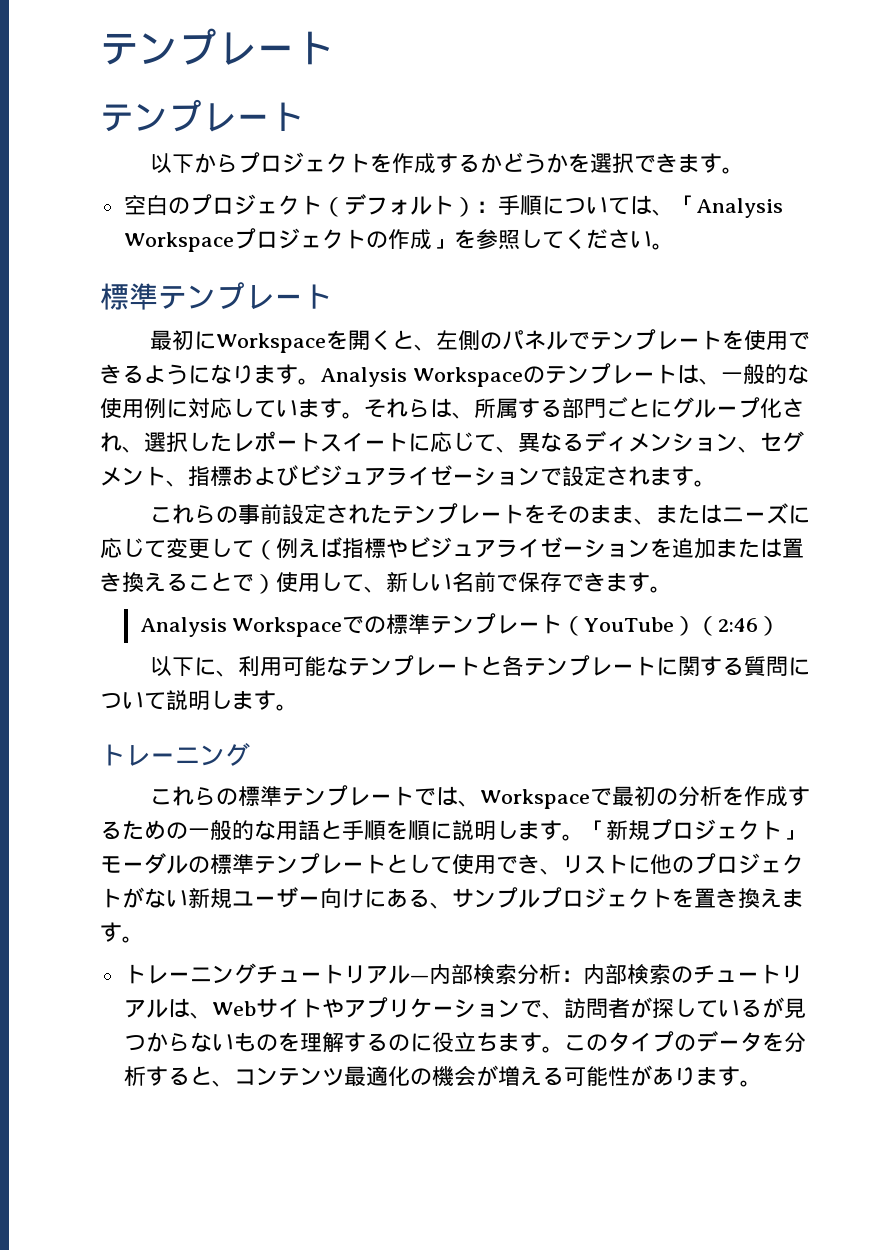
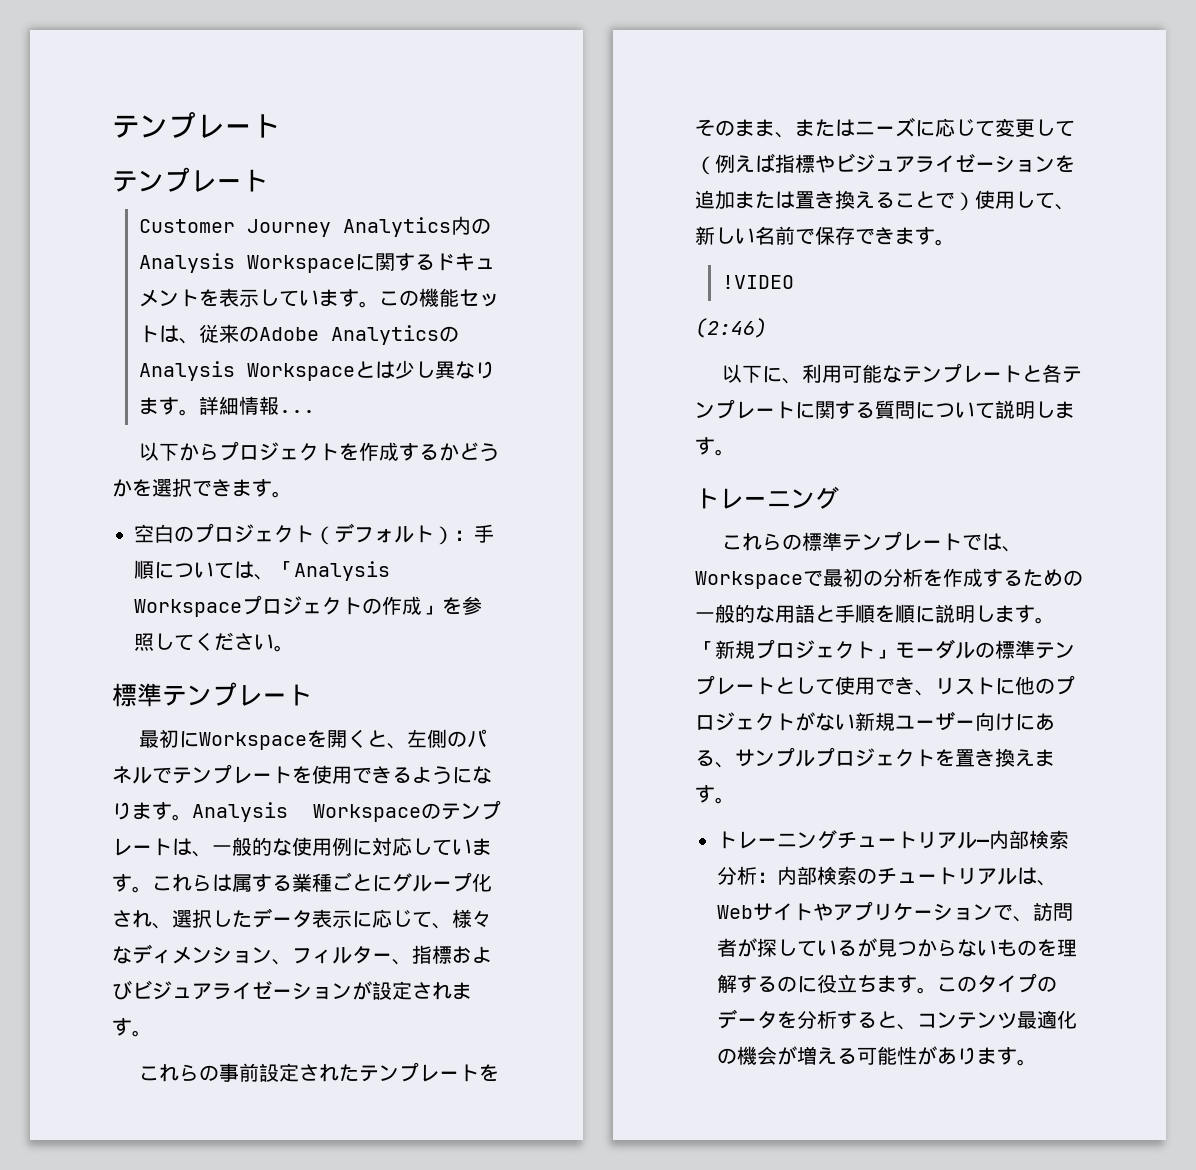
(304, 116) none -> [138,216,491,237] [138,253,495,273] [138,288,499,308] [138,324,459,345] [138,360,495,381] [138,396,315,416] // Customer Journey Analytics内のAnalysis Workspaceに関するドキュメントを表示しています。この機能セットは、従来のAdobe AnalyticsのAnalysis Workspaceとは少し異なります。詳細情報...
[364,398,606,419] それらは、所属する部門 -> [152,873,332,892] これらは属する業種
[232,431,408,452] レポートスイート -> [252,908,352,928] データ表示
[518,432,584,453] 異なる -> [452,909,492,928] [112,946,132,964] 様々な
[760,431,804,452] [100,466,166,486] セグメント -> [292,946,392,964] フィルター
[540,468,562,486] で -> [352,981,372,1000] が
[139,613,781,637] Analysis Workspaceでの標準テンプレート（YouTube）（2:46） -> [721,275,794,289] [695,318,767,338] !VIDEO // (2:46)

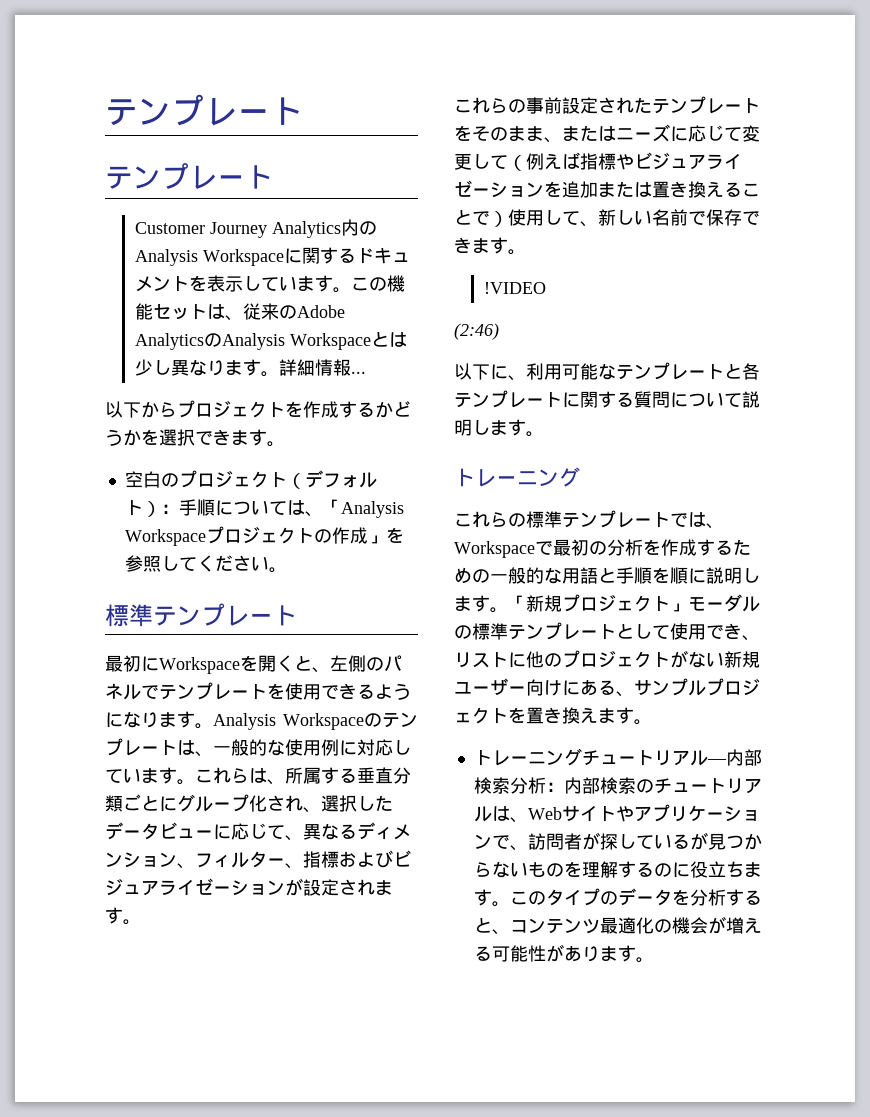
[232,873,332,892] 属する業種 -> [267,767,411,785] [105,795,123,812] 、所属する垂直分類
[312,909,352,928] 表示 -> [159,822,213,839] ビュー
[452,909,492,928] [112,946,132,964] 様々な -> [303,823,357,840] 異なる

